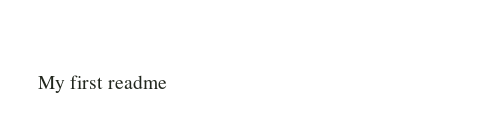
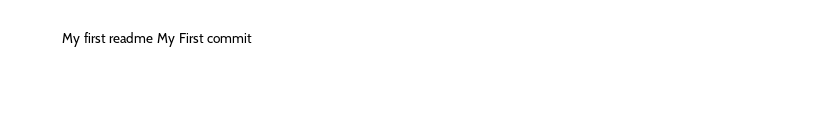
(167, 82) none -> [156,33,253,47] My First commit

